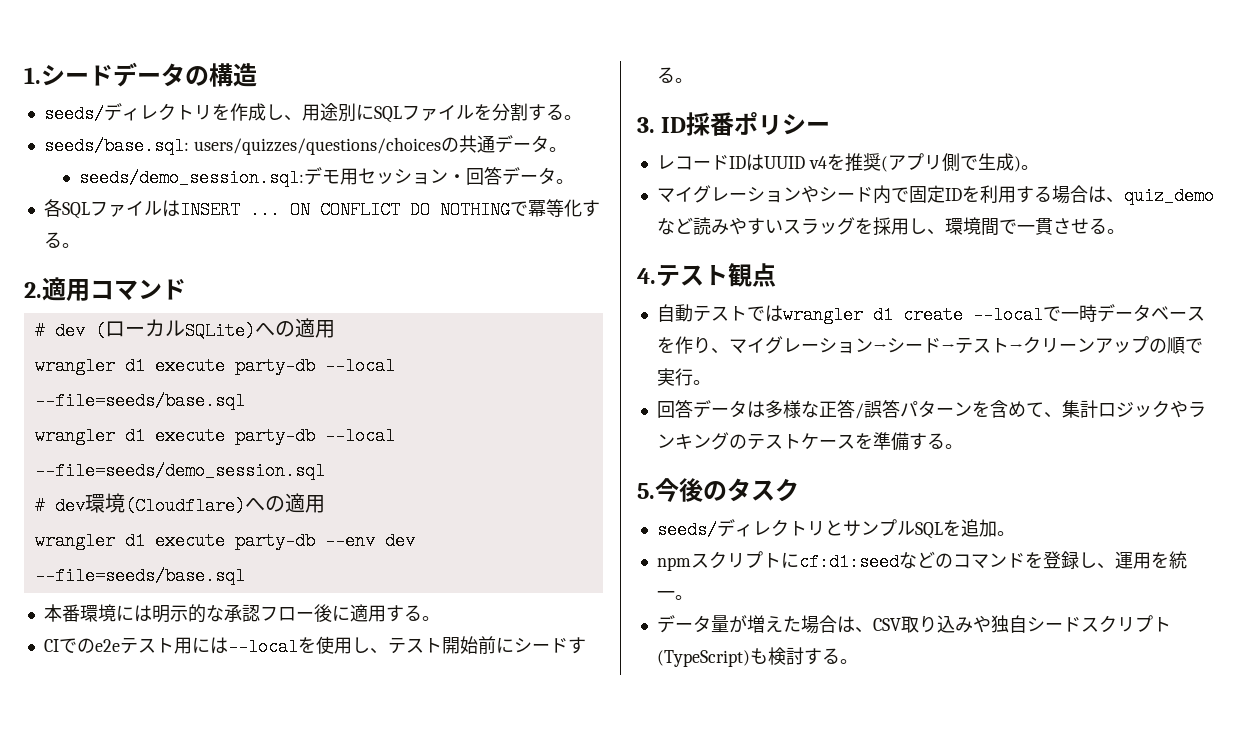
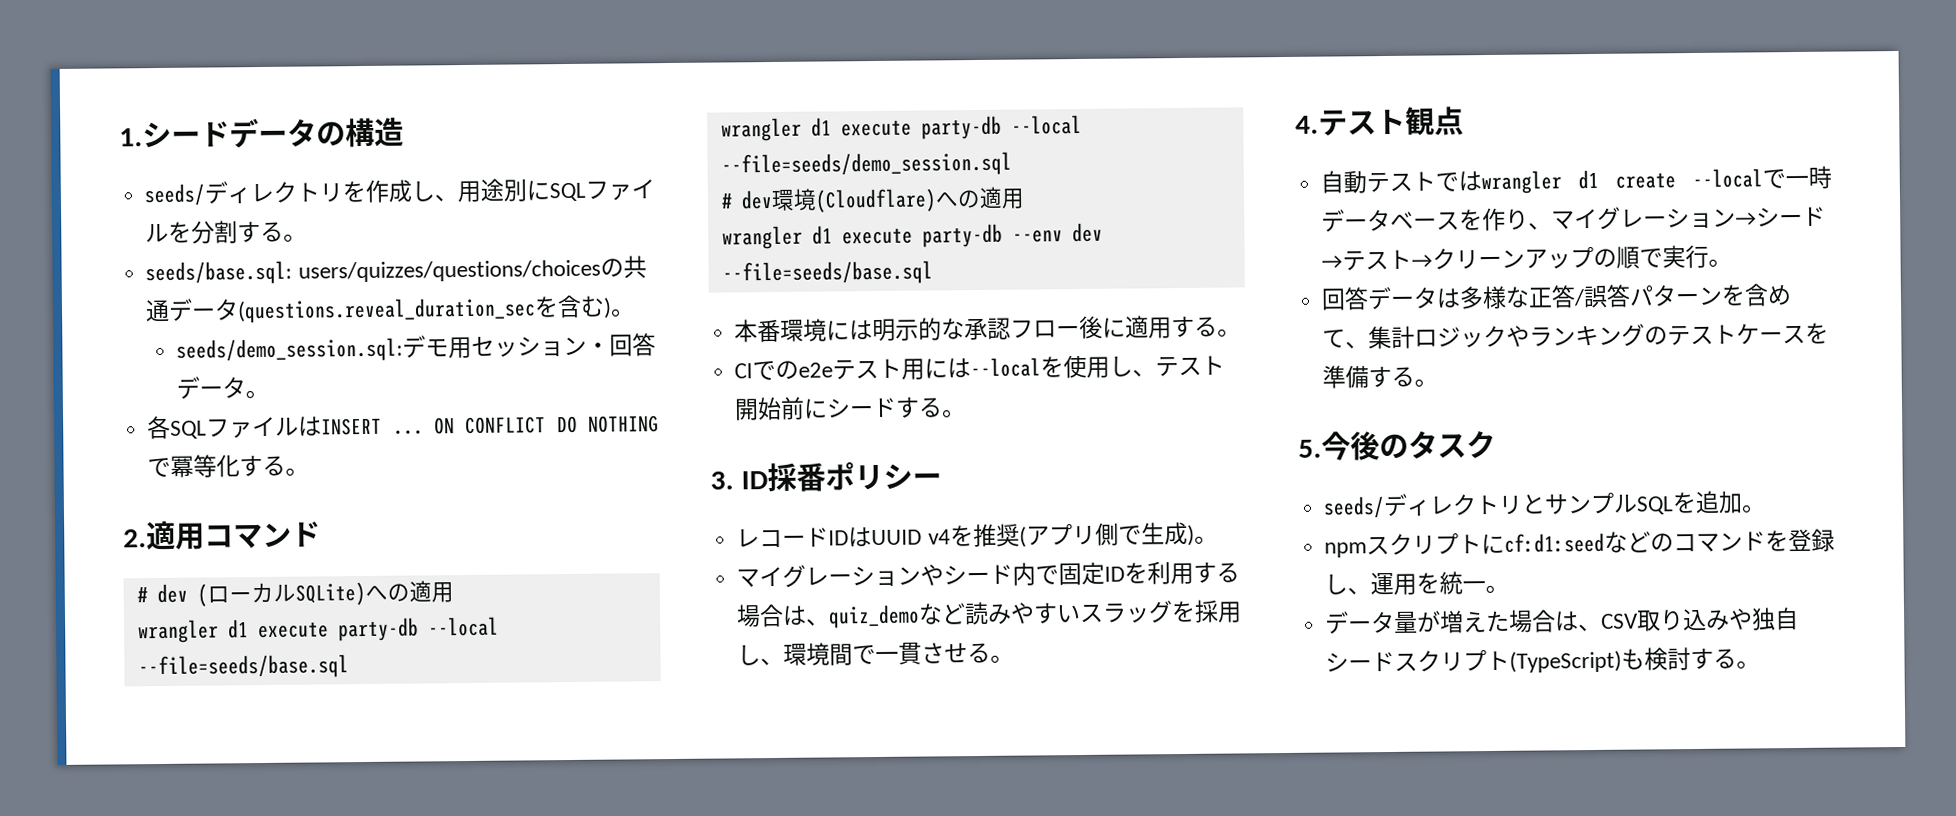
(549, 144) none -> [237,294,613,324] (questions.reveal_duration_secを含む)

